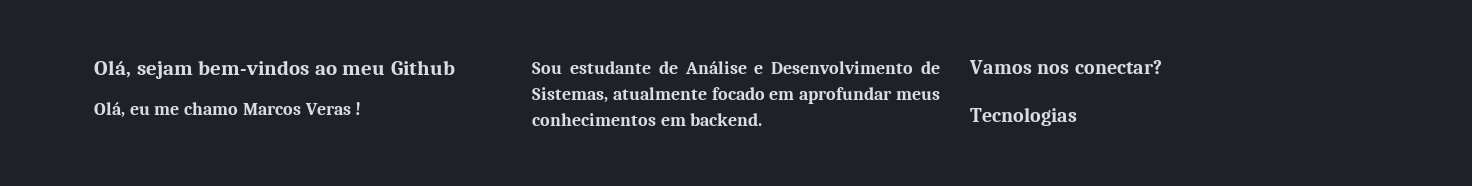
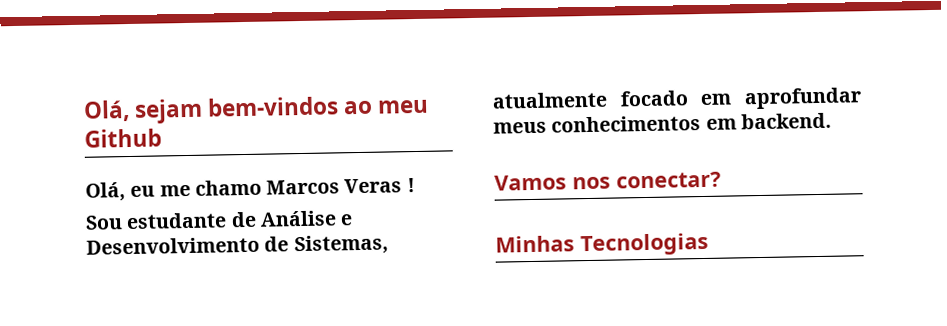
(1162, 67) none -> [495,235,575,253] Minhas

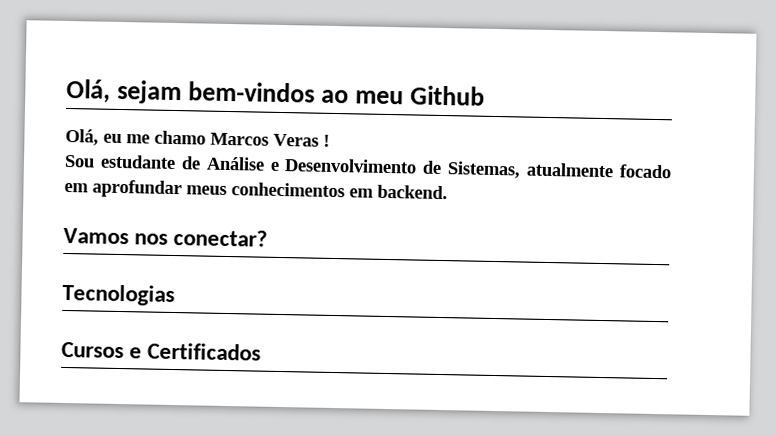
[495,235,575,253] Minhas -> (269, 238) none
(709, 244) none -> [61,341,262,361] // Cursos e Certificados

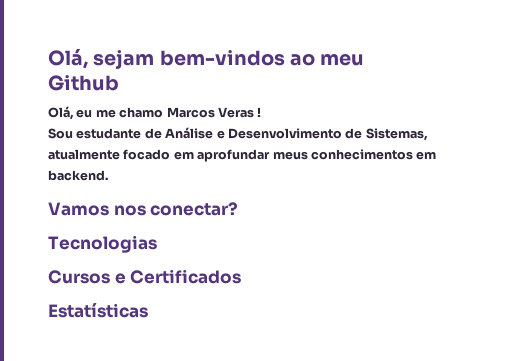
(262, 351) none -> [48,303,148,318] // Estatísticas

